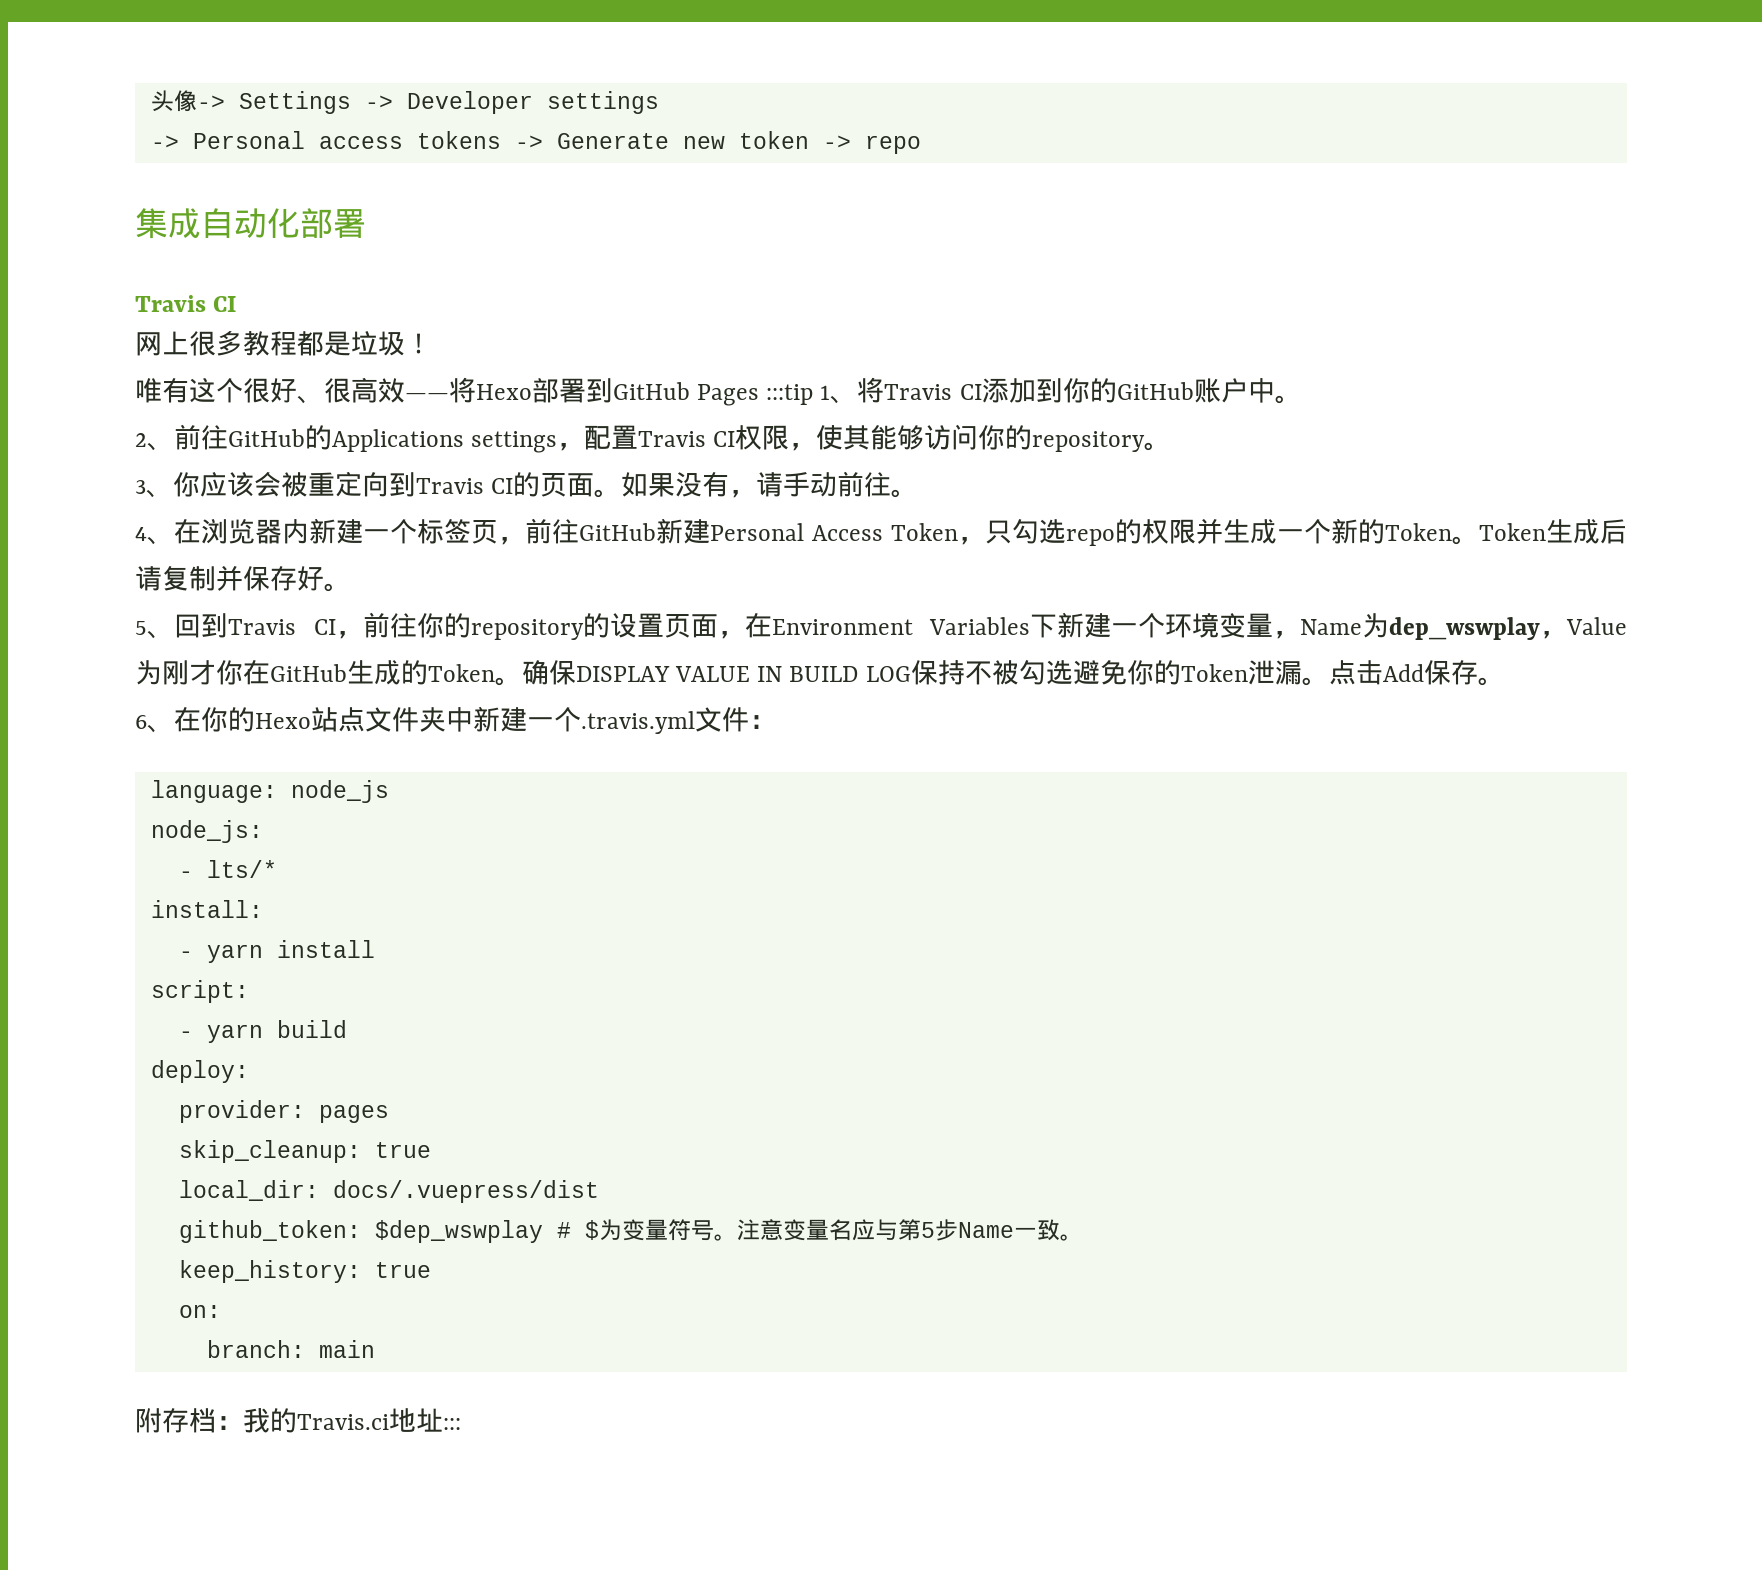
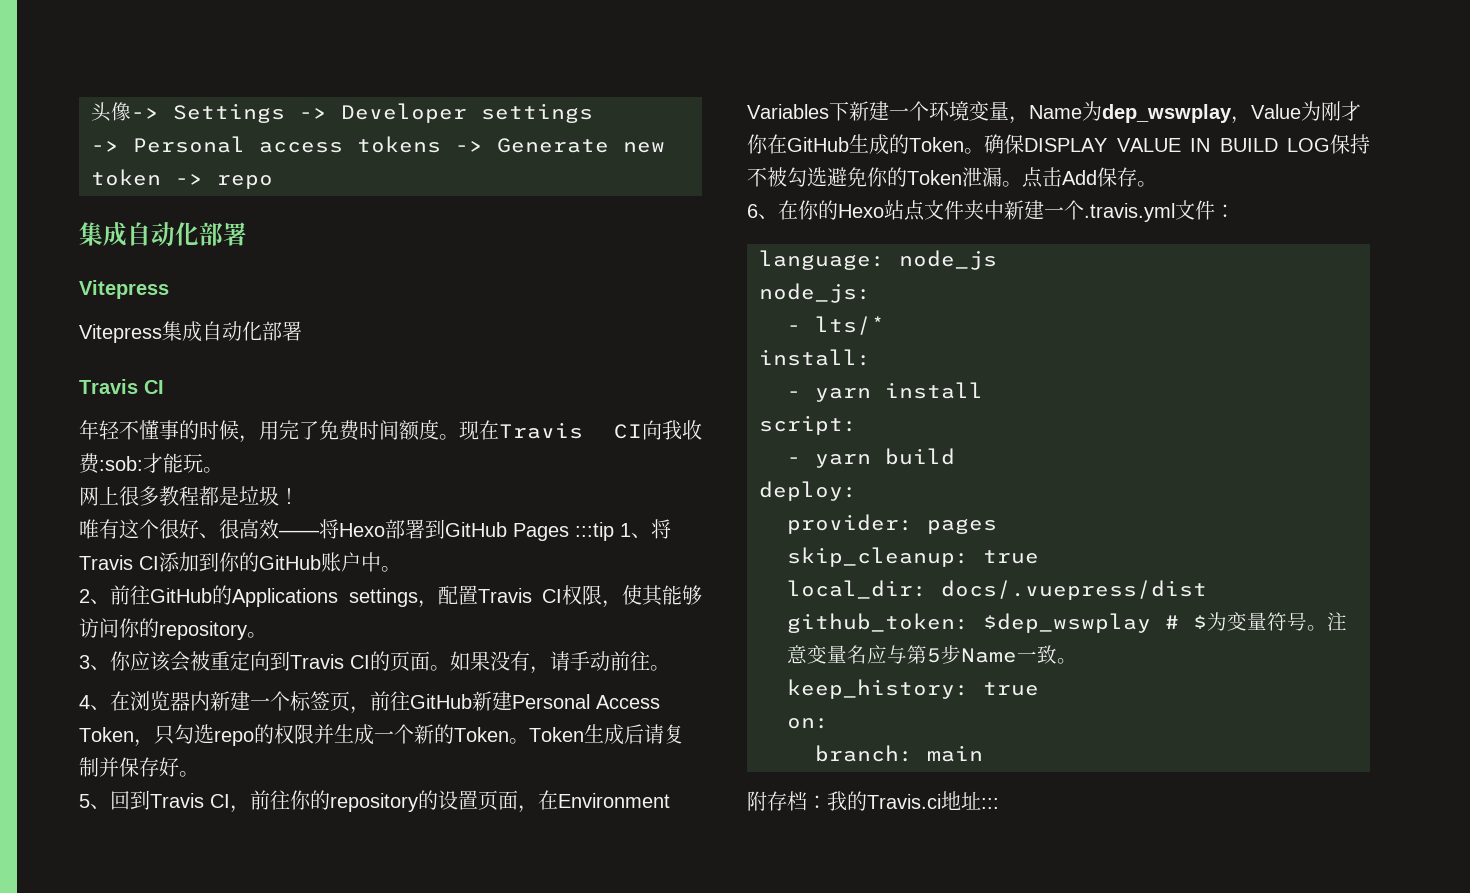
[135,295,237,312] Travis CI -> [79,280,169,299] [79,321,302,343] [79,379,164,394] [79,419,702,443] [79,453,223,474] Vitepress // Vitepress集成自动化部署 // Travis CI // 年轻不懂事的时候，用完了免费时间额度。现在Travis CI向我收费:sob:才能玩。

